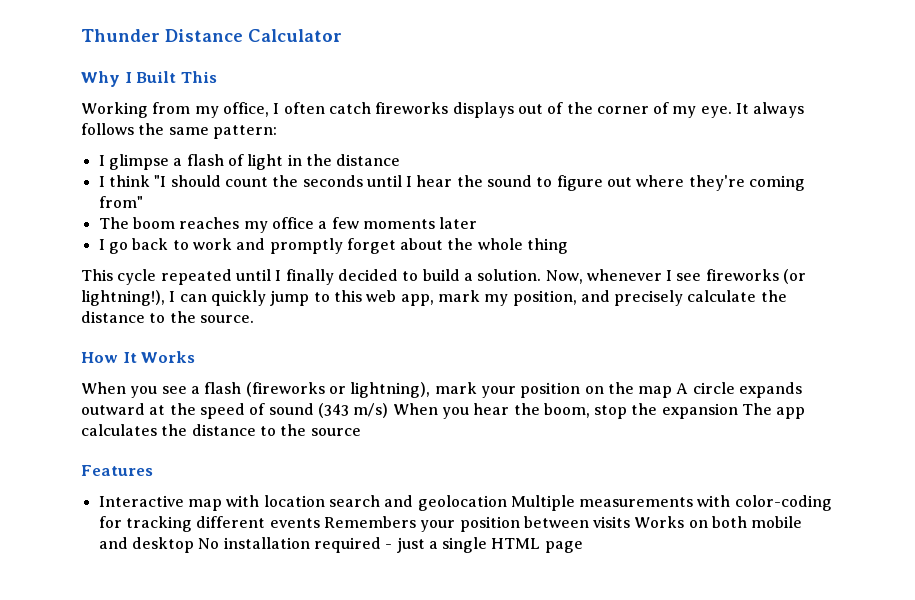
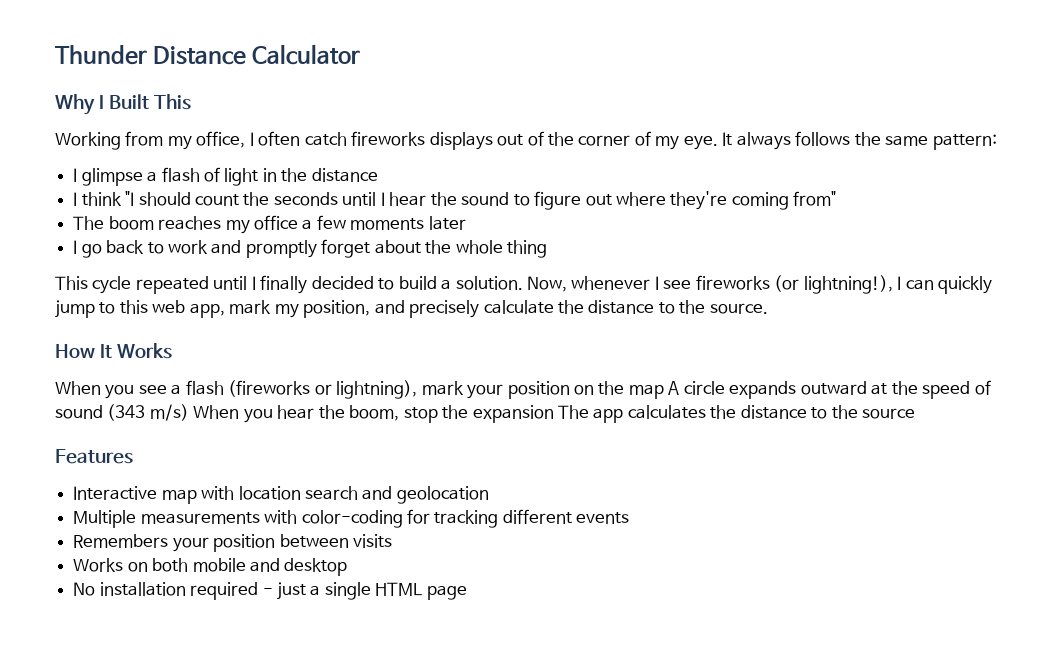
(507, 503) none -> (489, 495) //
(320, 523) none -> (630, 518) //
(631, 522) none -> (392, 541) //
(194, 545) none -> (348, 567) //

